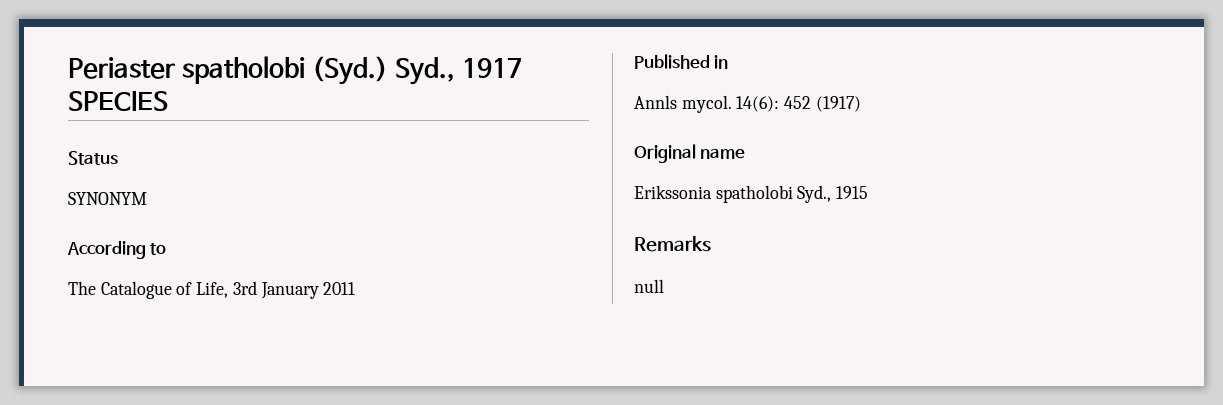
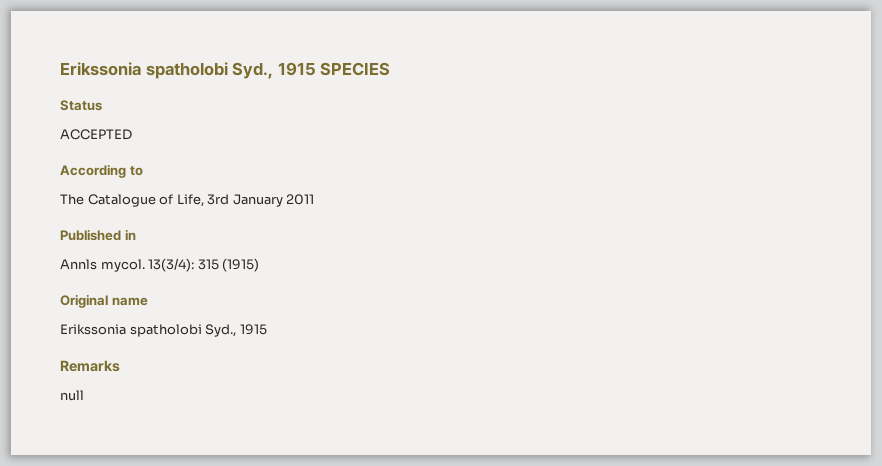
[68,56,523,85] Periaster spatholobi (Syd.) Syd., 1917 -> [60,62,316,79] Erikssonia spatholobi Syd., 1915
[68,192,147,205] SYNONYM -> [60,129,132,140] ACCEPTED
[736,96,861,112] 14(6): 452 (1917) -> [148,258,260,272] 13(3/4): 315 (1915)

